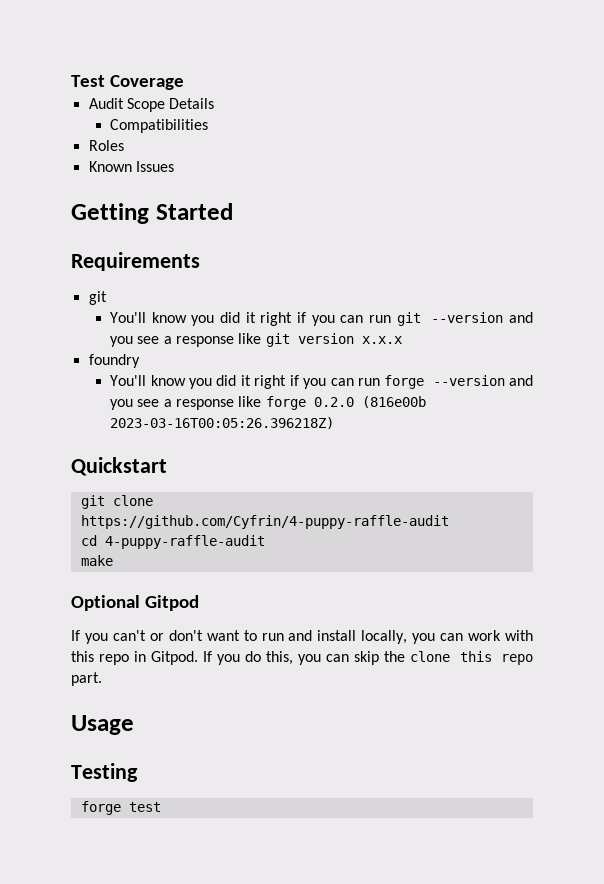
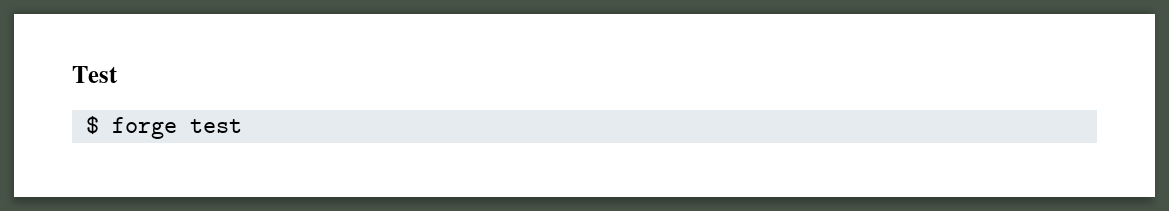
[109,75,184,90] [88,98,215,112] [110,119,209,133] [88,140,124,151] [88,161,174,172] [71,203,233,224] [71,252,200,271] [88,291,107,305] [110,312,533,326] [110,333,402,347] [88,354,140,368] [110,375,533,389] [110,396,426,410] [110,417,335,429] [71,457,167,476] [80,495,153,509] [80,515,449,529] [80,535,265,549] [80,555,113,566] [71,595,199,611] [71,630,533,644] [71,651,533,665] [71,672,102,686] [71,715,134,735] [71,763,138,782] Coverage // Audit Scope Details // Compatibilities // Roles // Known Issues // Getting Started // Requirements // git // You'll know you did it right if you can run git --version and you see a response like git version x.x.x // foundry // You'll know you did it right if you can run forge --version and you see a response like forge 0.2.0 (816e00b 2023-03-16T00:05:26.396218Z) // Quickstart // git clone https://github.com/Cyfrin/4-puppy-raffle-audit // cd 4-puppy-raffle-audit // make // Optional Gitpod // If you can't or don't want to run and install locally, you can work with this repo in Gitpod. If you do this, you can skip the clone this repo part. // Usage // Testing // -> [85,116,99,134] // $

